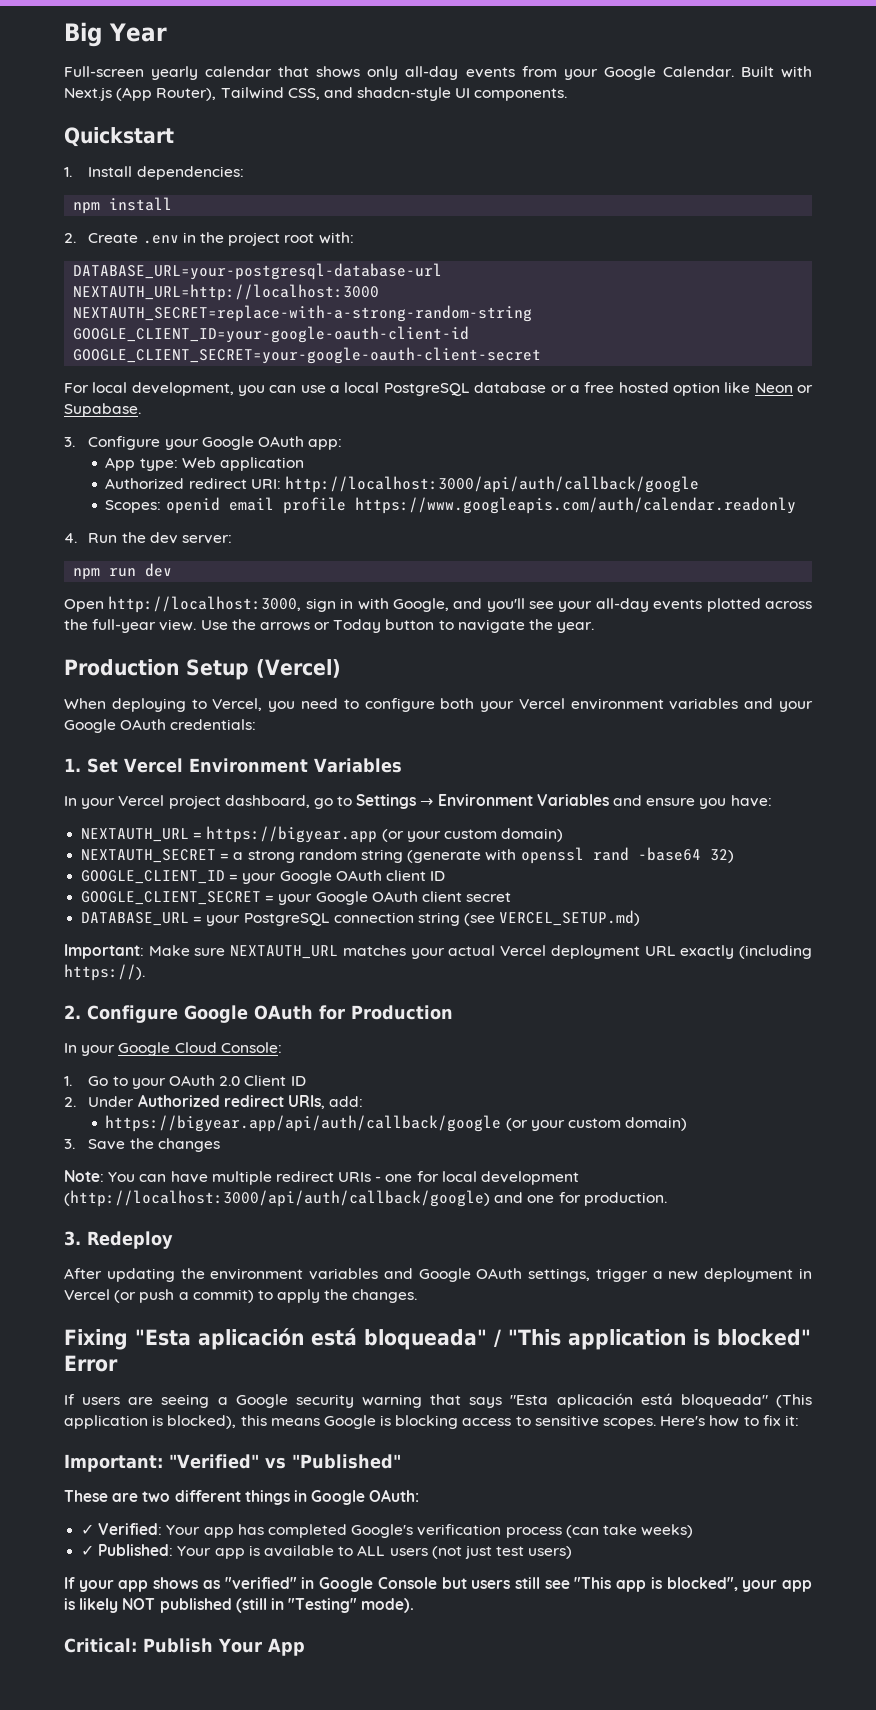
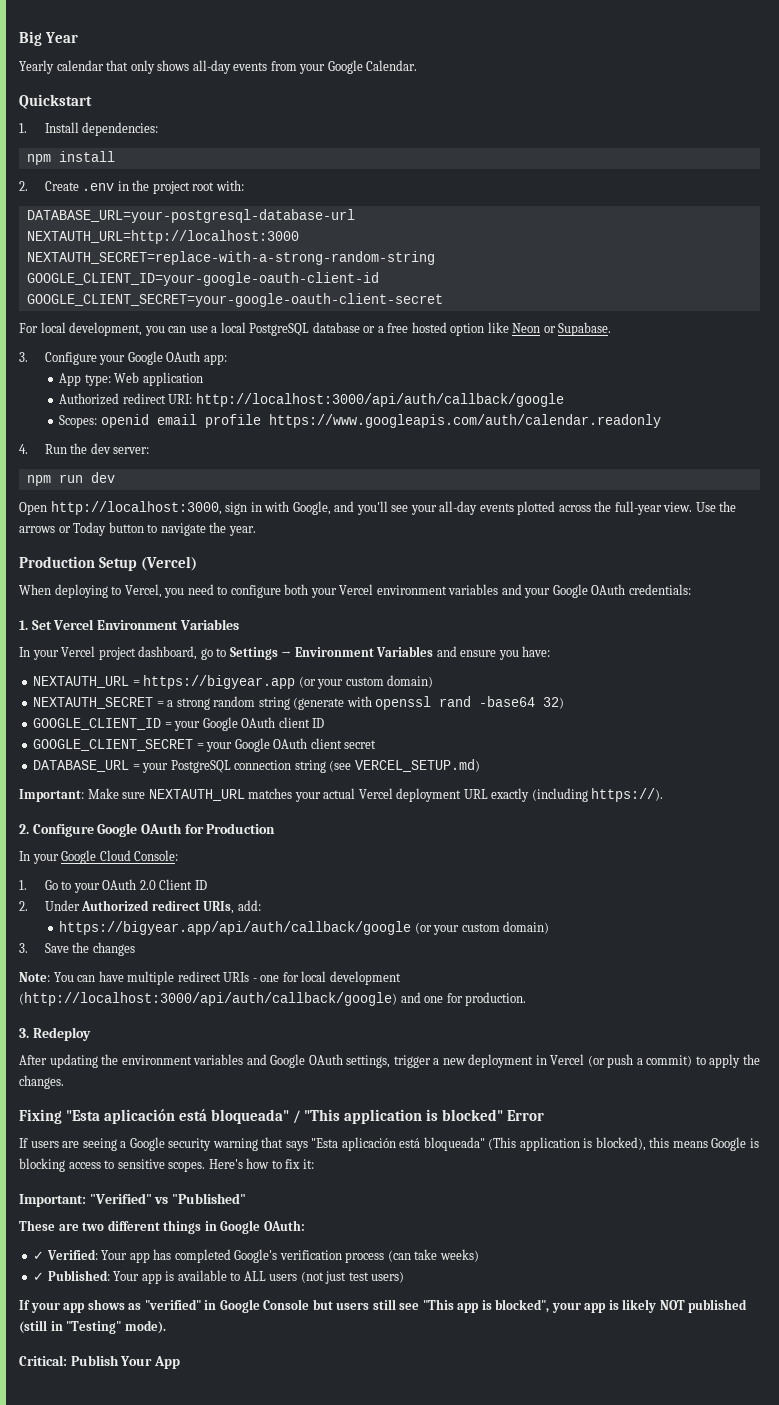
[64,66,399,80] Full-screen yearly calendar that shows only -> [19,60,190,74] Yearly calendar that only shows
[740,66,813,78] [64,87,568,101] Built with Next.js (App Router), Tailwind CSS, and shadcn-style UI components. -> (418, 65) none

